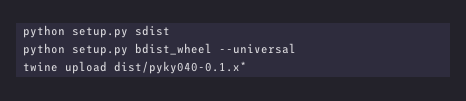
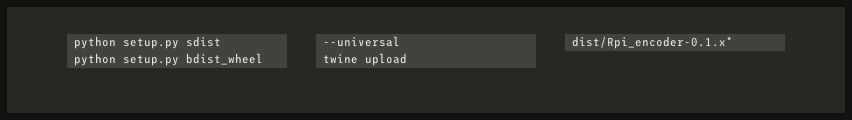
[113,61,247,74] dist/pyky040-0.1.x* -> [571,36,733,49] dist/Rpi_encoder-0.1.x*

